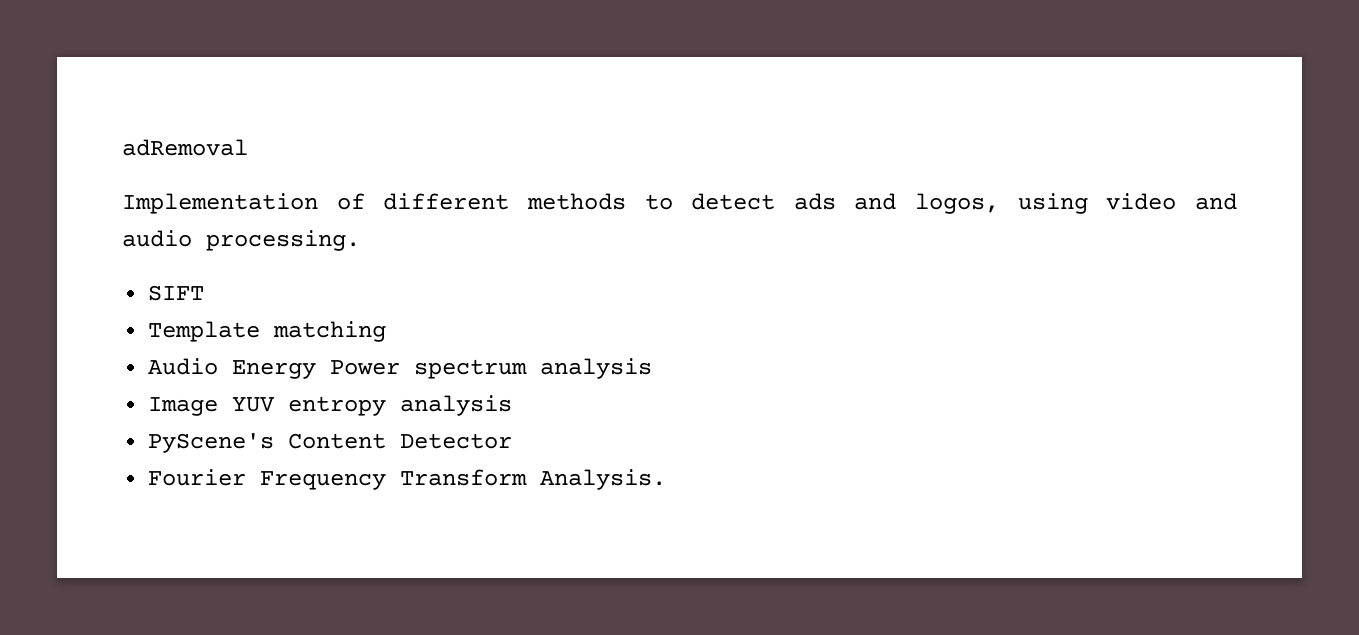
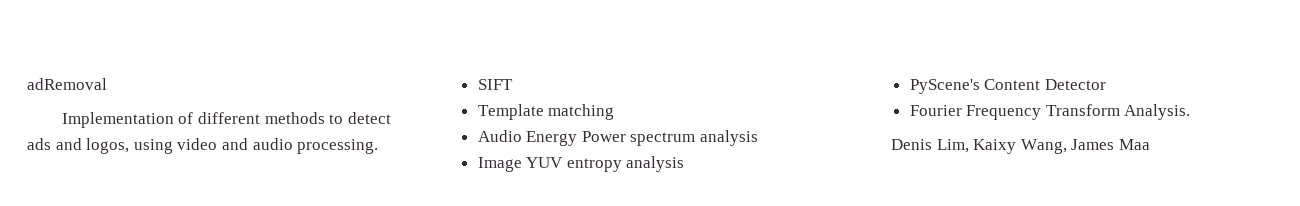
(667, 479) none -> [891,139,1150,154] // Denis Lim, Kaixy Wang, James Maa

